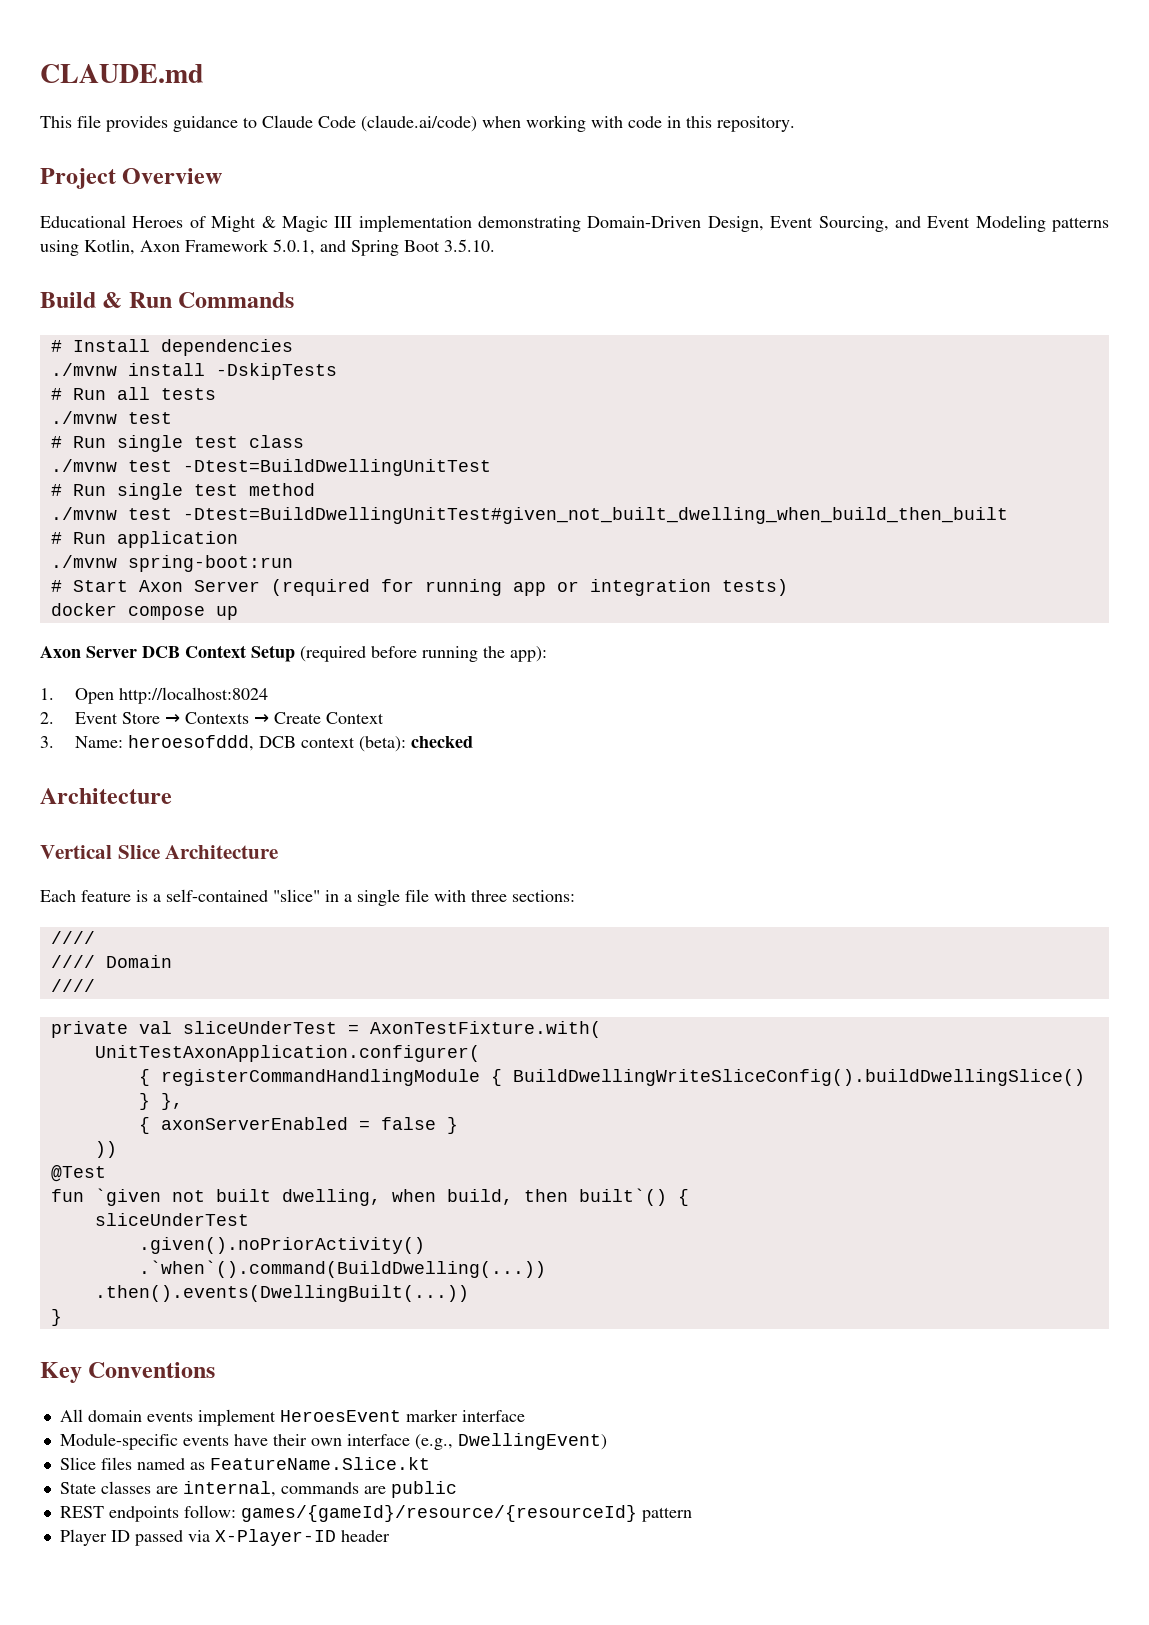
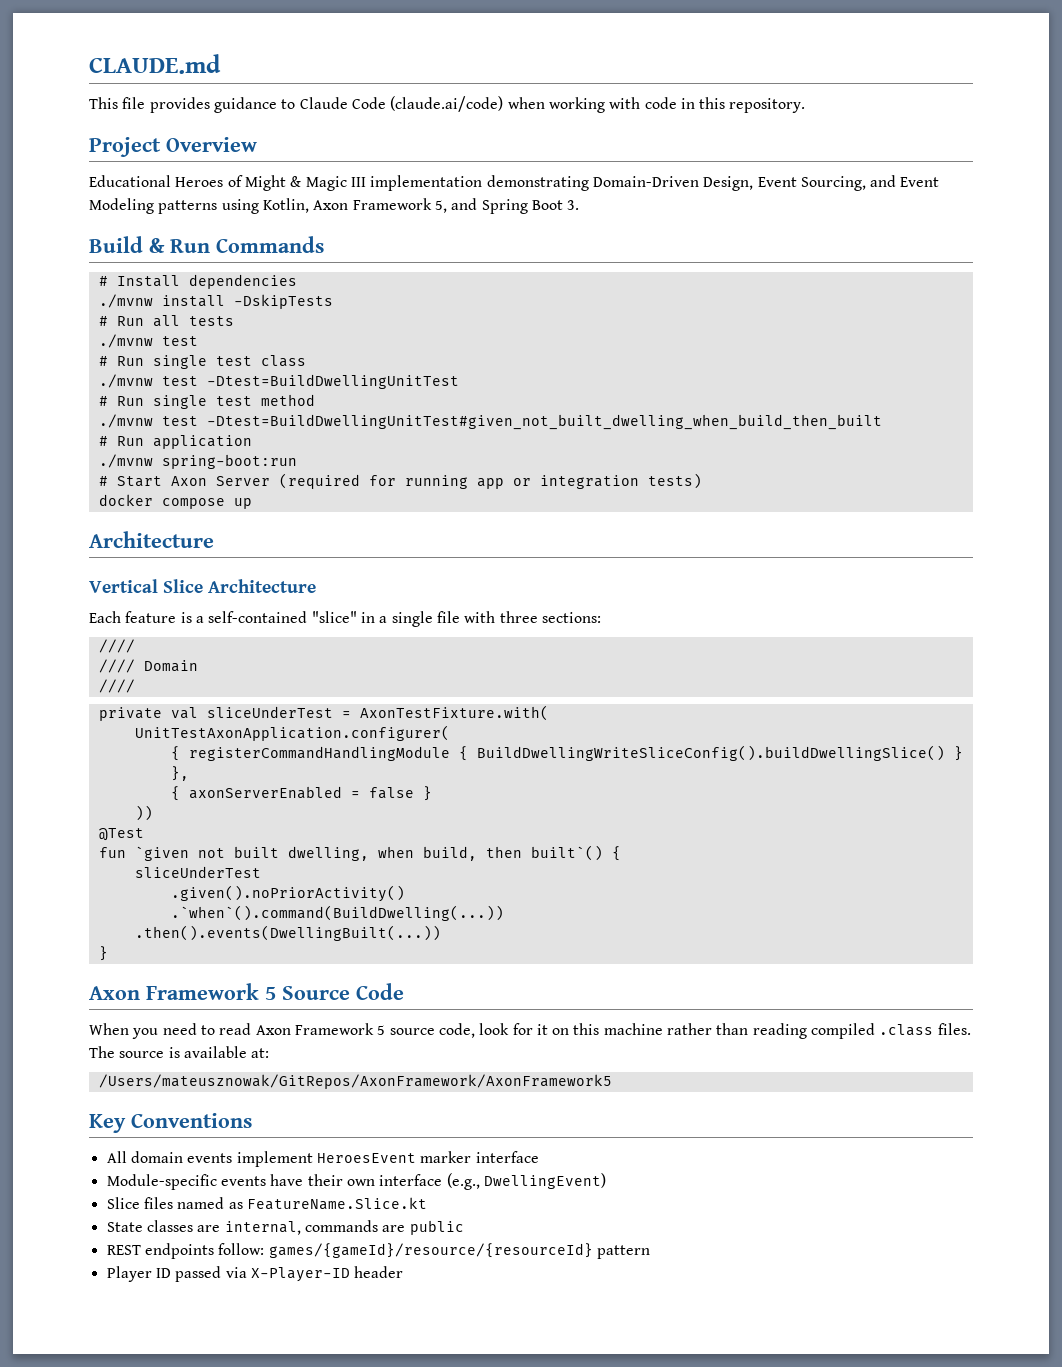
[273,239,315,255] 5.0.1, -> [434,200,447,213] 5,
[444,239,495,252] 3.5.10. -> [567,200,580,210] 3.
[40,645,547,662] [40,687,268,704] [40,712,384,724] [40,735,473,752] // Axon Server DCB Context Setup (required before running the app): // 1. Open http://localhost:8024 // 2. Event Store → Contexts → Create Context // 3. Name: heroesofddd, DCB context (beta): checked -> (252, 503) none
(62, 1317) none -> [89,983,404,1000] [89,1023,971,1039] [89,1046,270,1058] [98,1074,612,1089] // Axon Framework 5 Source Code // When you need to read Axon Framework 5 source code, look for it on this machine rather than reading compiled .class files. The source is available at: // /Users/mateusznowak/GitRepos/AxonFramework/AxonFramework5

